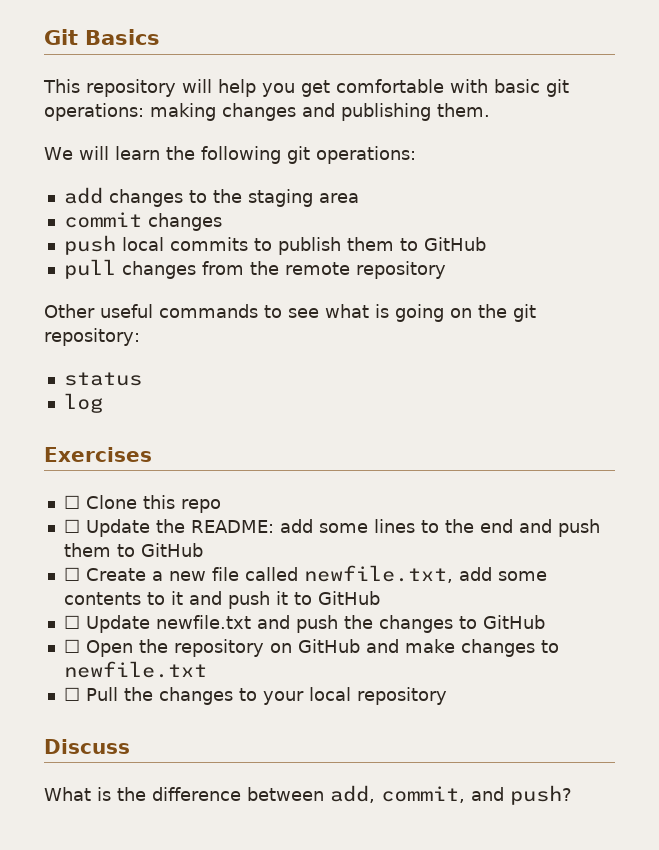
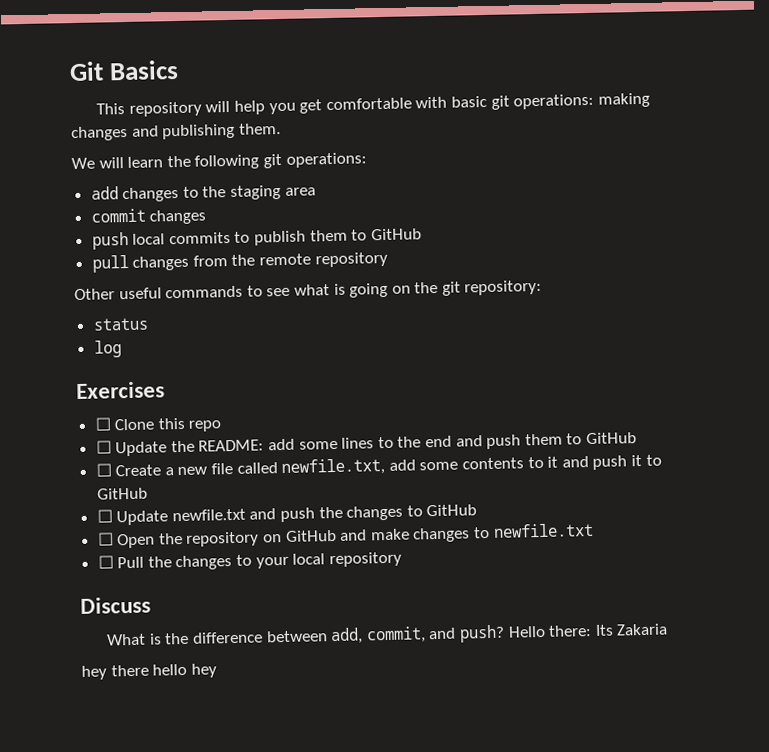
(572, 795) none -> [507,623,669,638] [81,663,217,680] Hello there: Its Zakaria // hey there hello hey

